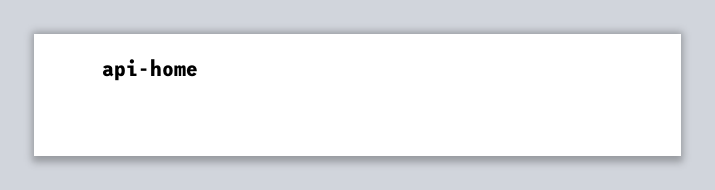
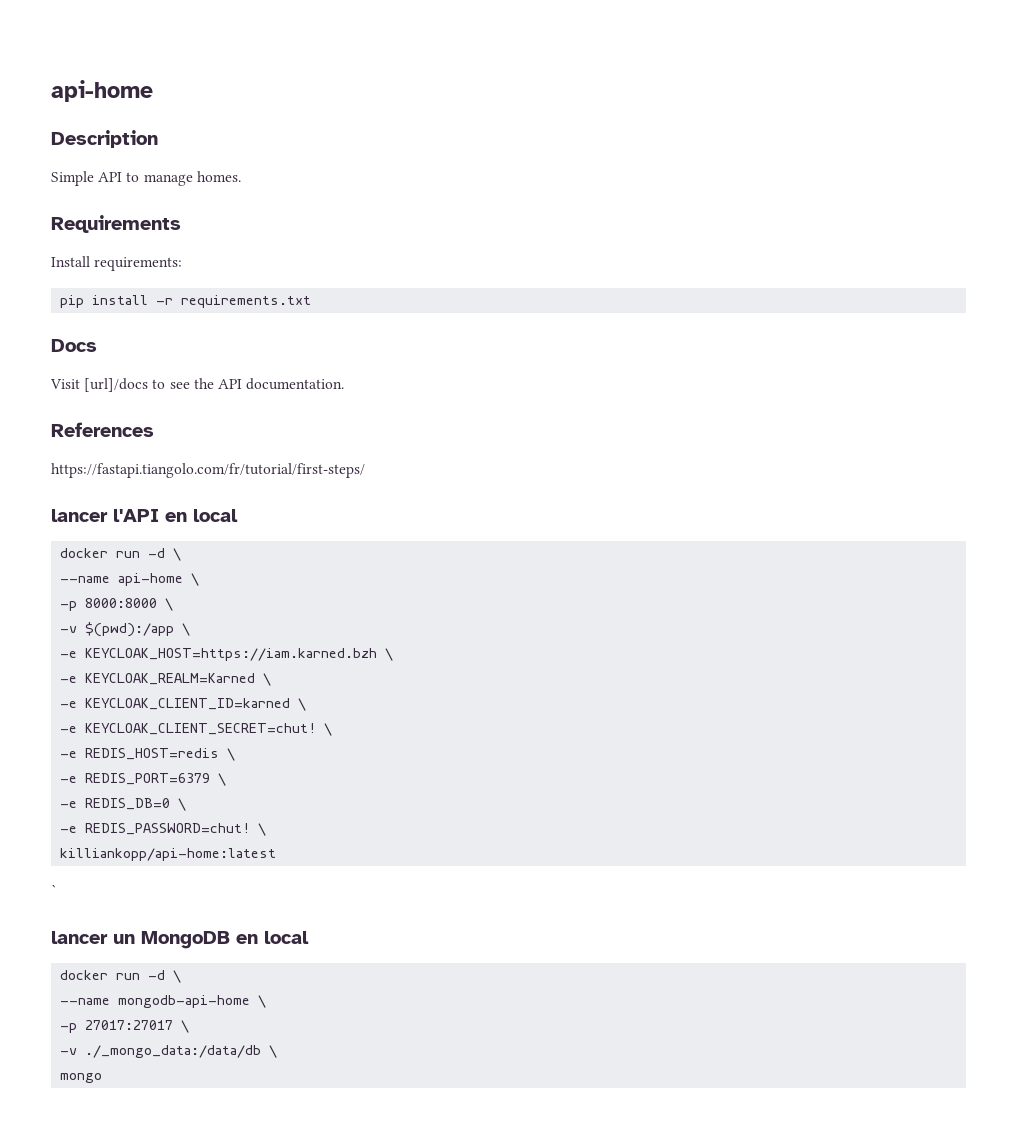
[102,59,198,81] api-home -> [51,80,153,102] [51,130,158,148] [51,171,241,186] [51,215,181,233] [51,256,183,271] [60,295,312,308] [51,339,97,352] [50,378,345,392] [51,422,154,437] [51,463,365,478] [51,509,238,522] [60,548,182,561] [60,573,200,586] [60,598,174,611] [60,622,191,637] [60,648,394,661] [60,673,272,686] [60,698,307,711] [60,723,333,736] [60,748,236,761] [60,773,227,786] [60,798,187,811] [60,823,267,836] [60,848,277,861] [51,884,57,896] [51,931,309,949] [60,970,182,983] [60,995,267,1008] [60,1020,190,1033] [60,1045,278,1058] [60,1073,103,1083] api-home // Description // Simple API to manage homes. // Requirements // Install requirements: // pip install -r requirements.txt // Docs // Visit [url]/docs to see the API documentation. // References // https://fastapi.tiangolo.com/fr/tutorial/first-steps/ // lancer l'API en local // docker run -d \ // --name api-home \ // -p 8000:8000 \ // -v $(pwd):/app \ // -e KEYCLOAK_HOST=https://iam.karned.bzh \ // -e KEYCLOAK_REALM=Karned \ // -e KEYCLOAK_CLIENT_ID=karned \ // -e KEYCLOAK_CLIENT_SECRET=chut! \ // -e REDIS_HOST=redis \ // -e REDIS_PORT=6379 \ // -e REDIS_DB=0 \ // -e REDIS_PASSWORD=chut! \ // killiankopp/api-home:latest // ` // lancer un MongoDB en local // docker run -d \ // --name mongodb-api-home \ // -p 27017:27017 \ // -v ./_mongo_data:/data/db \ // mongo

